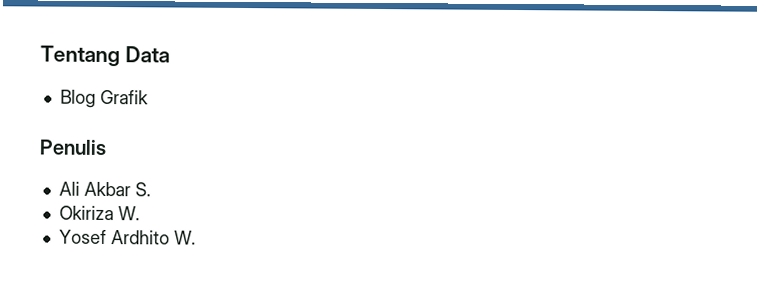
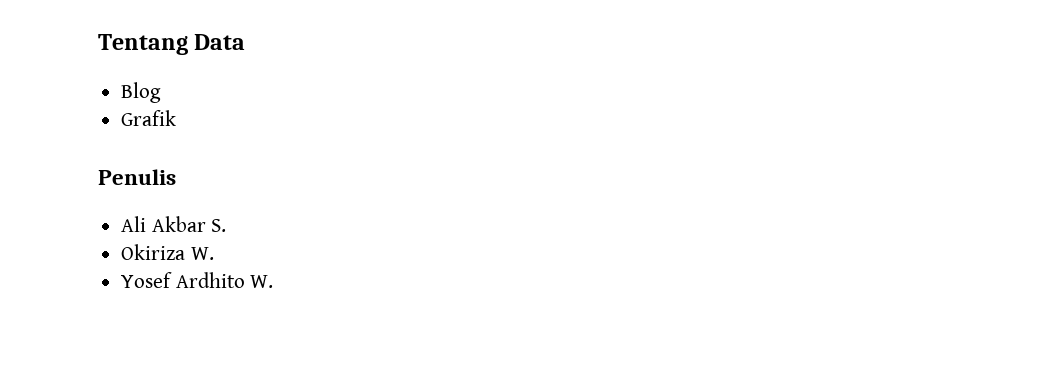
(96, 98) none -> (162, 92) //

